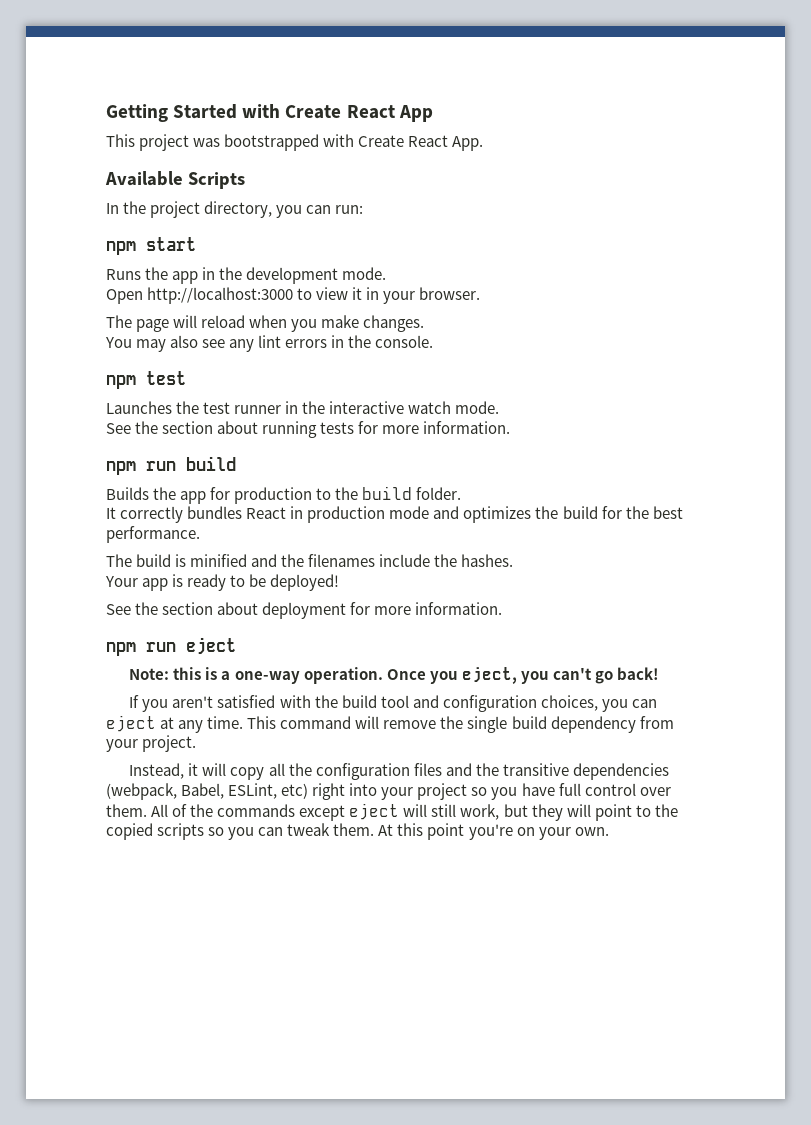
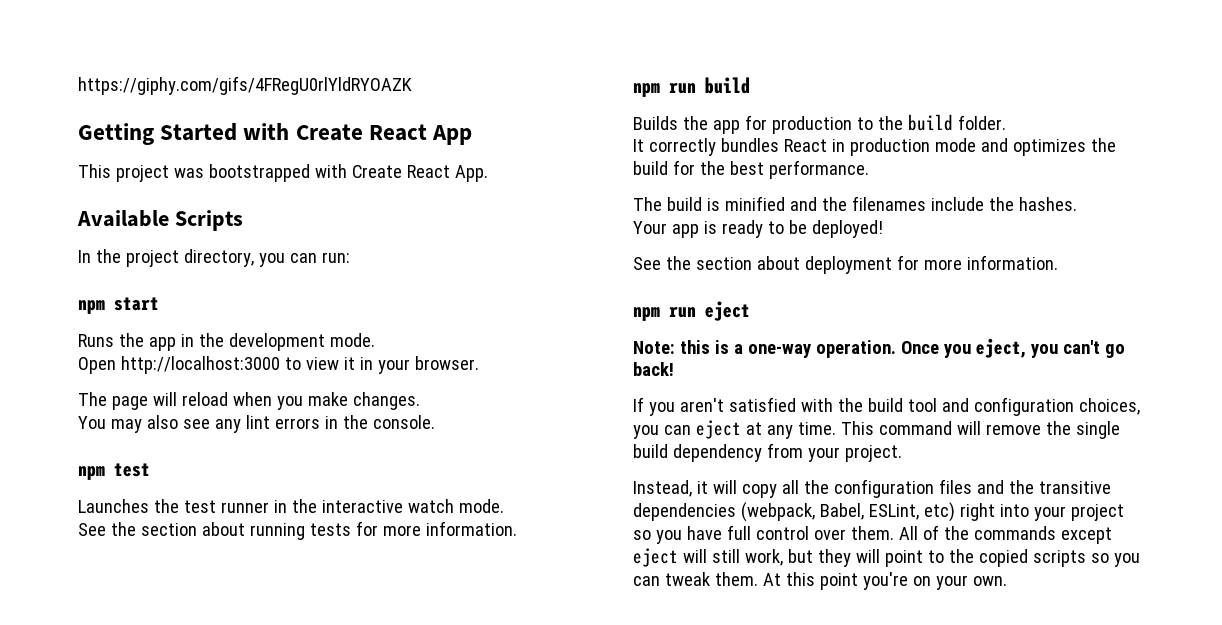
(106, 113) none -> [78,76,412,95] https://giphy.com/gifs/4FRegU0rlYldRYOAZK //

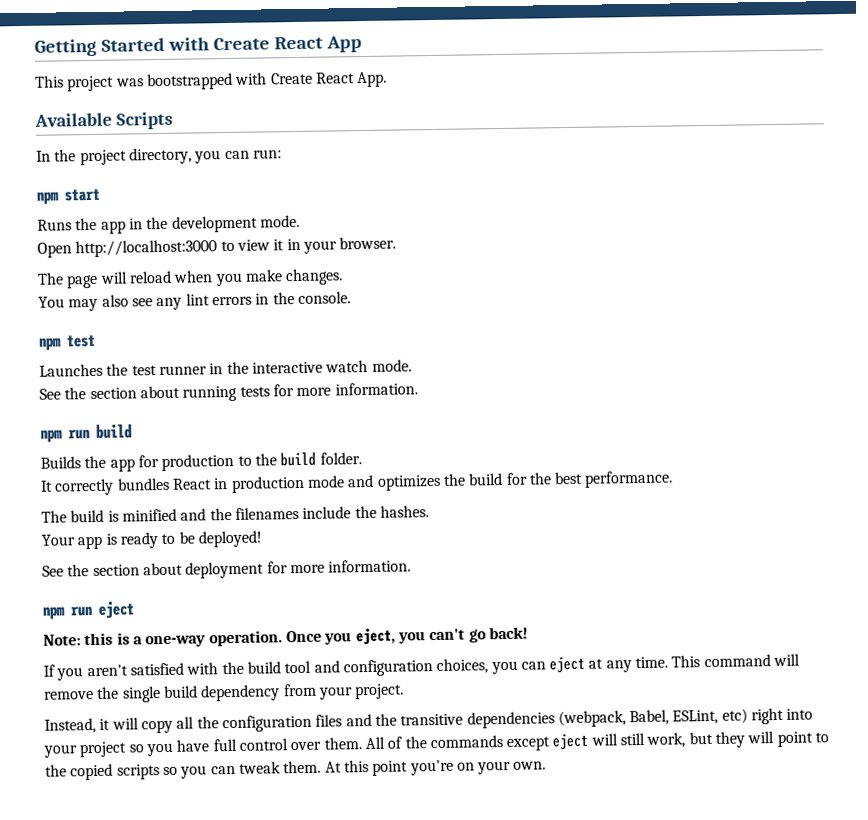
[78,76,412,95] https://giphy.com/gifs/4FRegU0rlYldRYOAZK // -> (34, 47) none

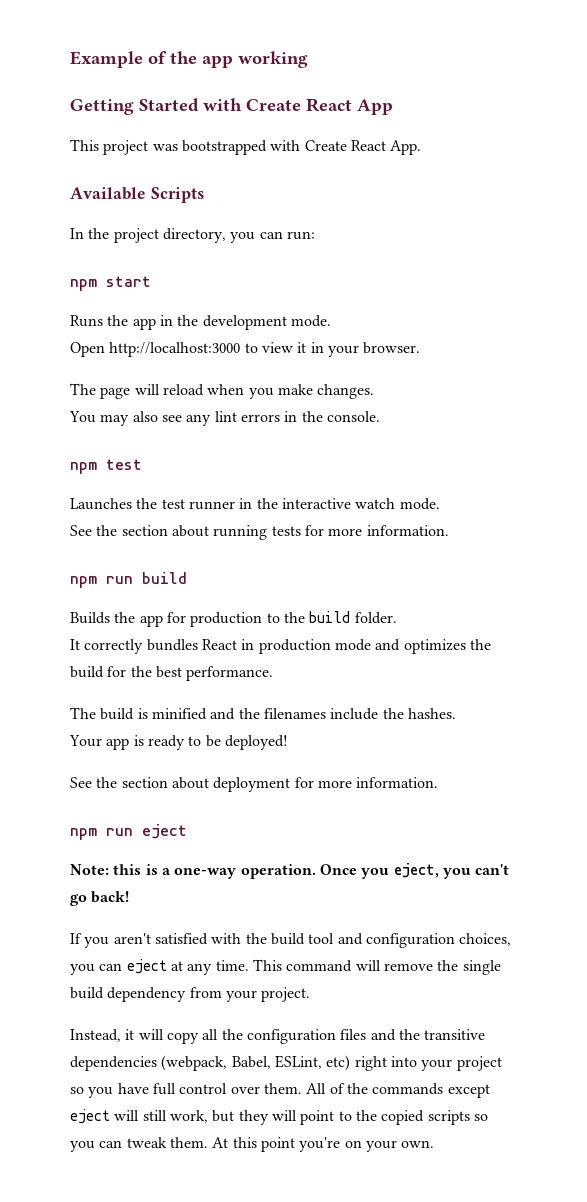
(34, 47) none -> [70,51,308,68] Example of the app working //

